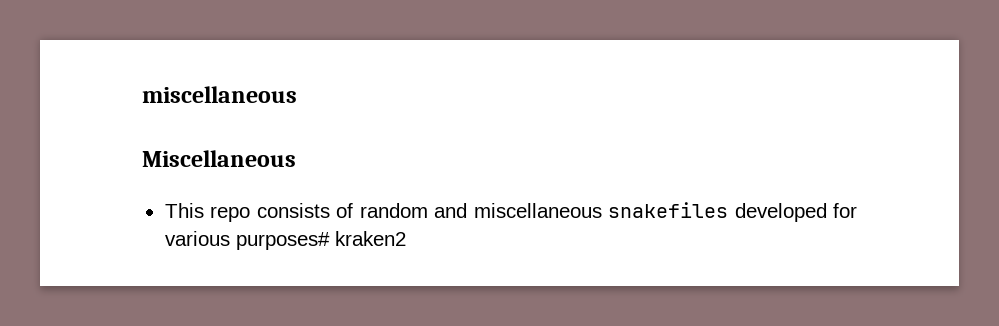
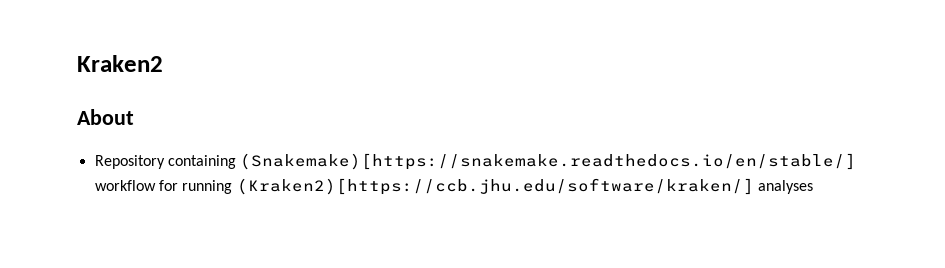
[142,86,297,103] [142,150,296,167] [164,202,857,222] [164,231,406,250] miscellaneous // Miscellaneous // This repo consists of random and miscellaneous snakefiles developed for various purposes# kraken2 -> [77,55,163,72] [77,109,134,125] [94,153,857,170] [94,178,813,195] Kraken2 // About // Repository containing (Snakemake)[https://snakemake.readthedocs.io/en/stable/] workflow for running (Kraken2)[https://ccb.jhu.edu/software/kraken/] analyses

